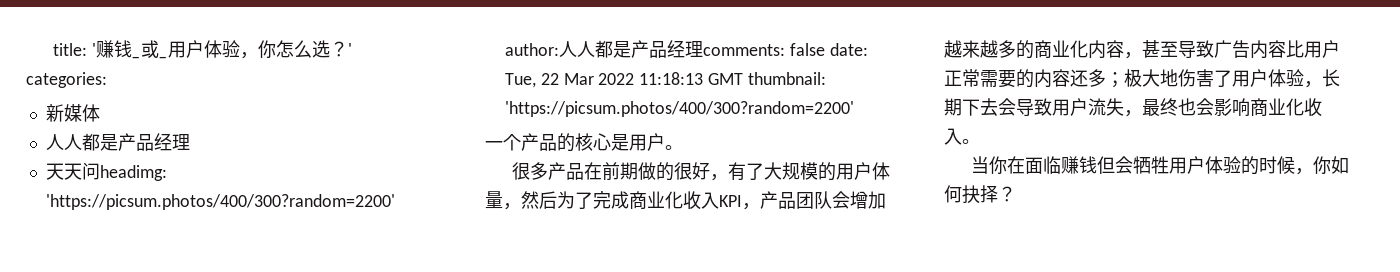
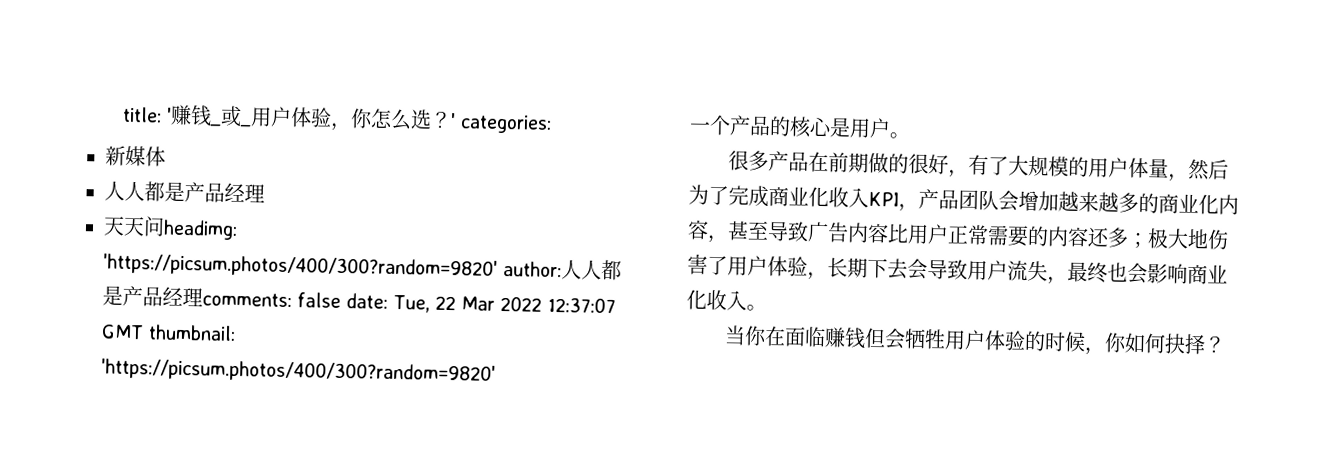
[45,194,395,210] 'https://picsum.photos/400/300?random=2200' -> [103,253,498,280] 'https://picsum.photos/400/300?random=9820'
[639,72,704,85] 11:18:13 -> [546,296,616,314] 12:37:07
[504,101,854,117] 'https://picsum.photos/400/300?random=2200' -> [101,358,496,385] 'https://picsum.photos/400/300?random=9820'

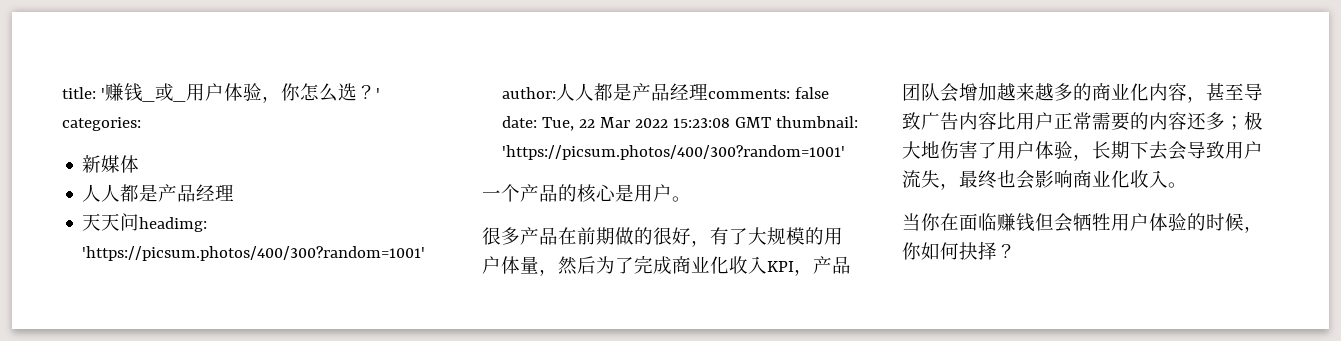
[103,253,498,280] 'https://picsum.photos/400/300?random=9820' -> [82,246,426,261] 'https://picsum.photos/400/300?random=1001'
[546,296,616,314] 12:37:07 -> [673,118,731,128] 15:23:08
[101,358,496,385] 'https://picsum.photos/400/300?random=9820' -> [502,145,846,160] 'https://picsum.photos/400/300?random=1001'

